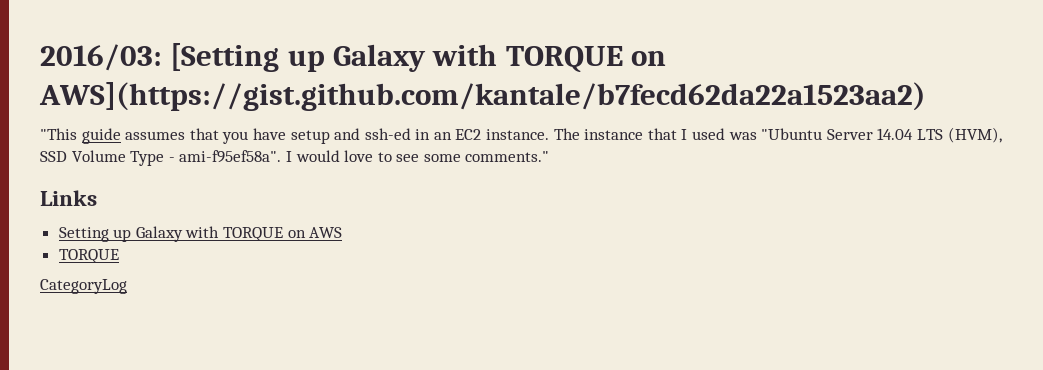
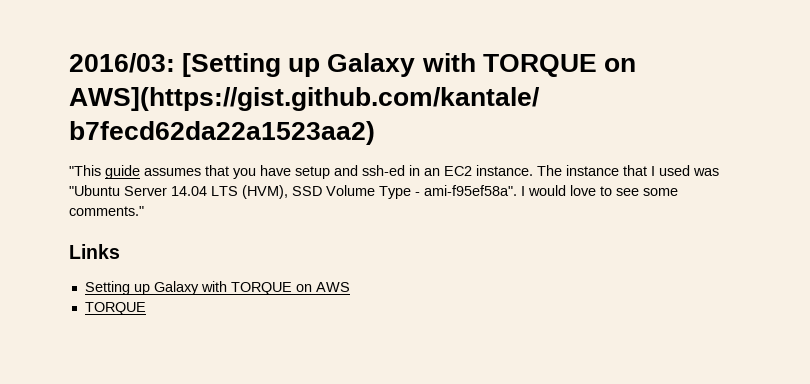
[40,279,127,294] // CategoryLog -> (146, 308) none

